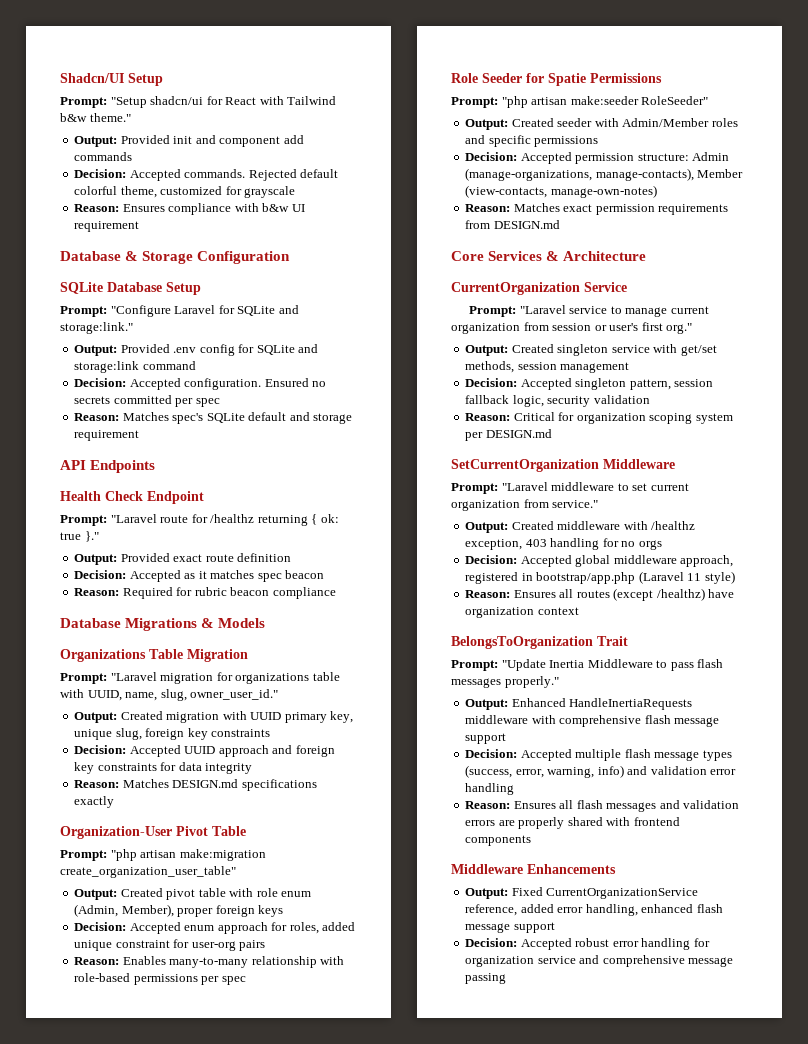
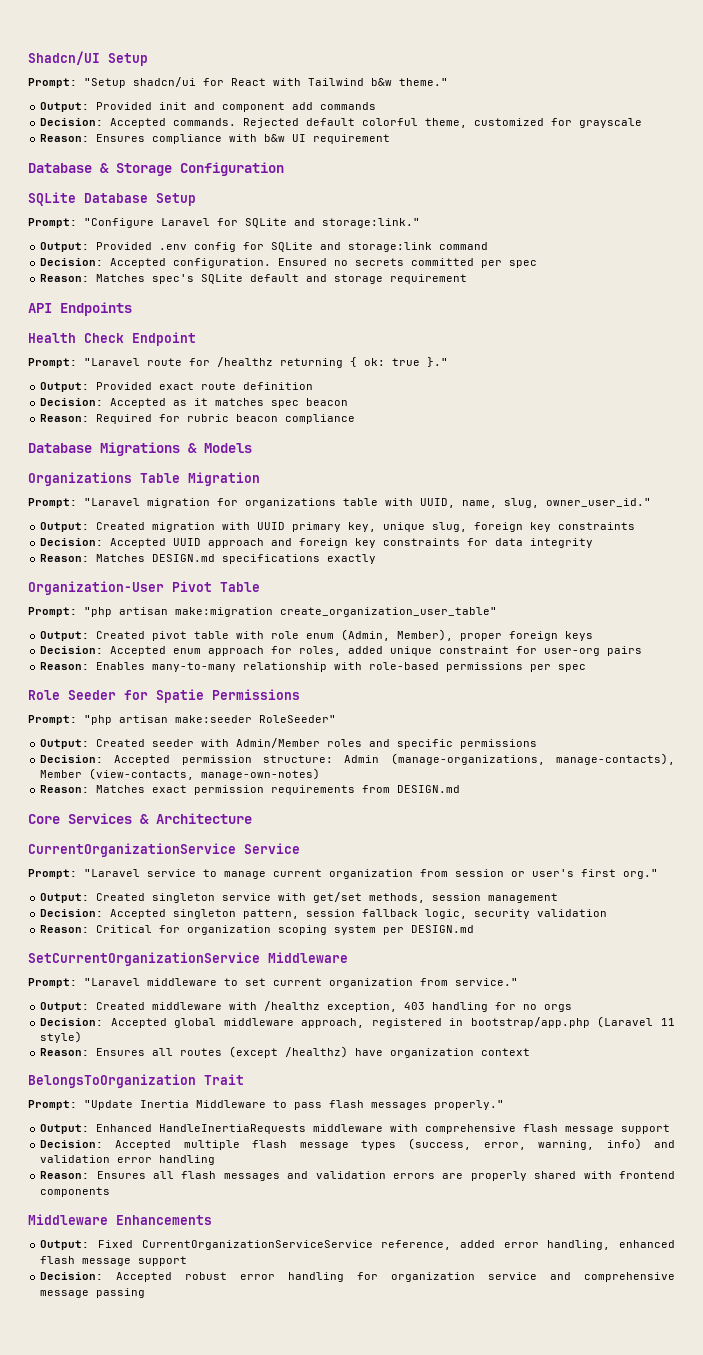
[451,282,580,295] CurrentOrganization -> [28,843,236,857] CurrentOrganizationService
[451,459,599,472] SetCurrentOrganization -> [28,952,260,966] SetCurrentOrganizationService
[546,888,699,899] CurrentOrganizationService -> [141,1240,373,1250] CurrentOrganizationServiceService

